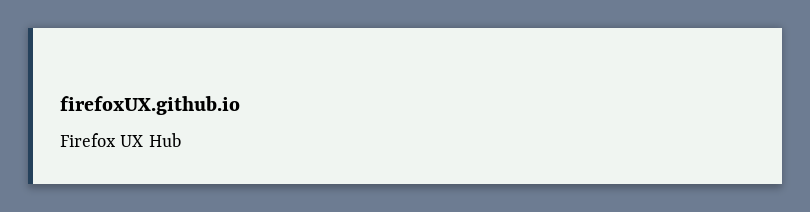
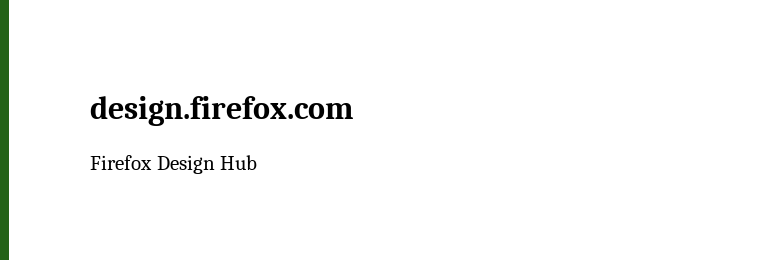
[60,96,240,115] firefoxUX.github.io -> [90,96,354,126] design.firefox.com
[120,135,144,147] UX -> [156,155,215,174] Design

